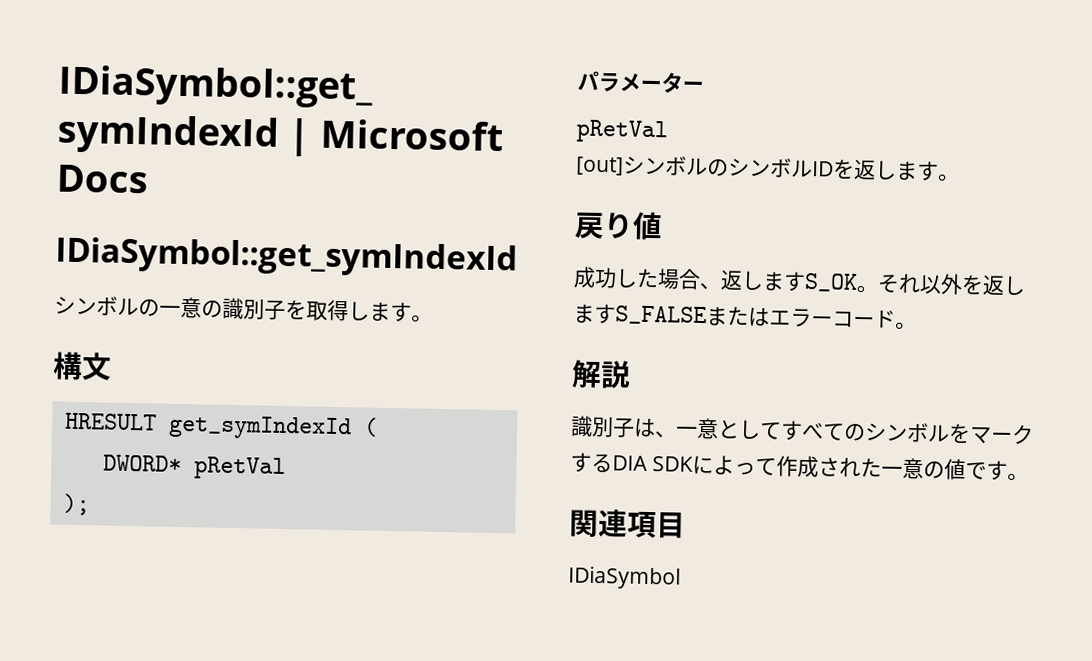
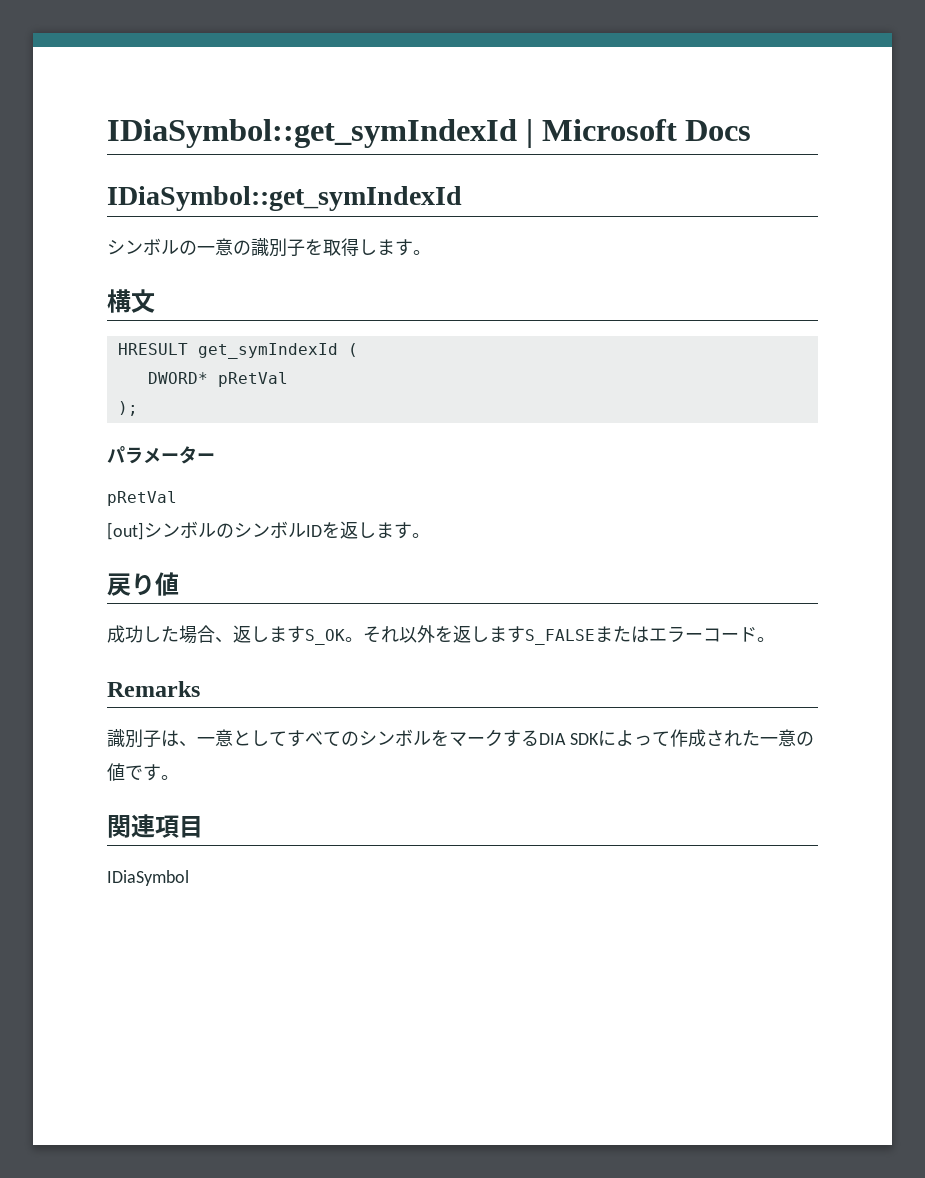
[571,359,631,389] 解説 -> [107,681,200,697] Remarks

